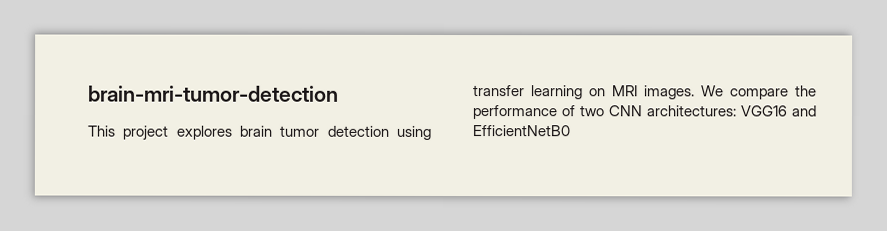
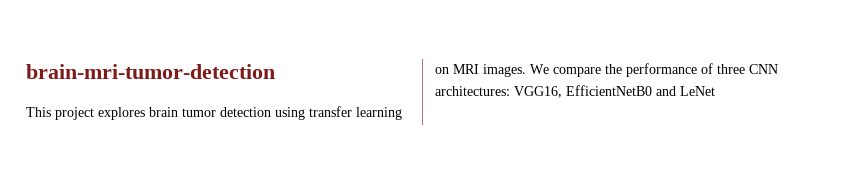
[579,105,605,117] two -> [717,64,745,74] three
[740,105,817,117] [472,125,570,137] VGG16 and EfficientNetB0 -> [514,85,715,98] VGG16, EfficientNetB0 and LeNet

